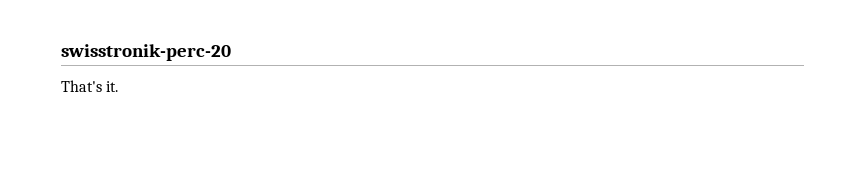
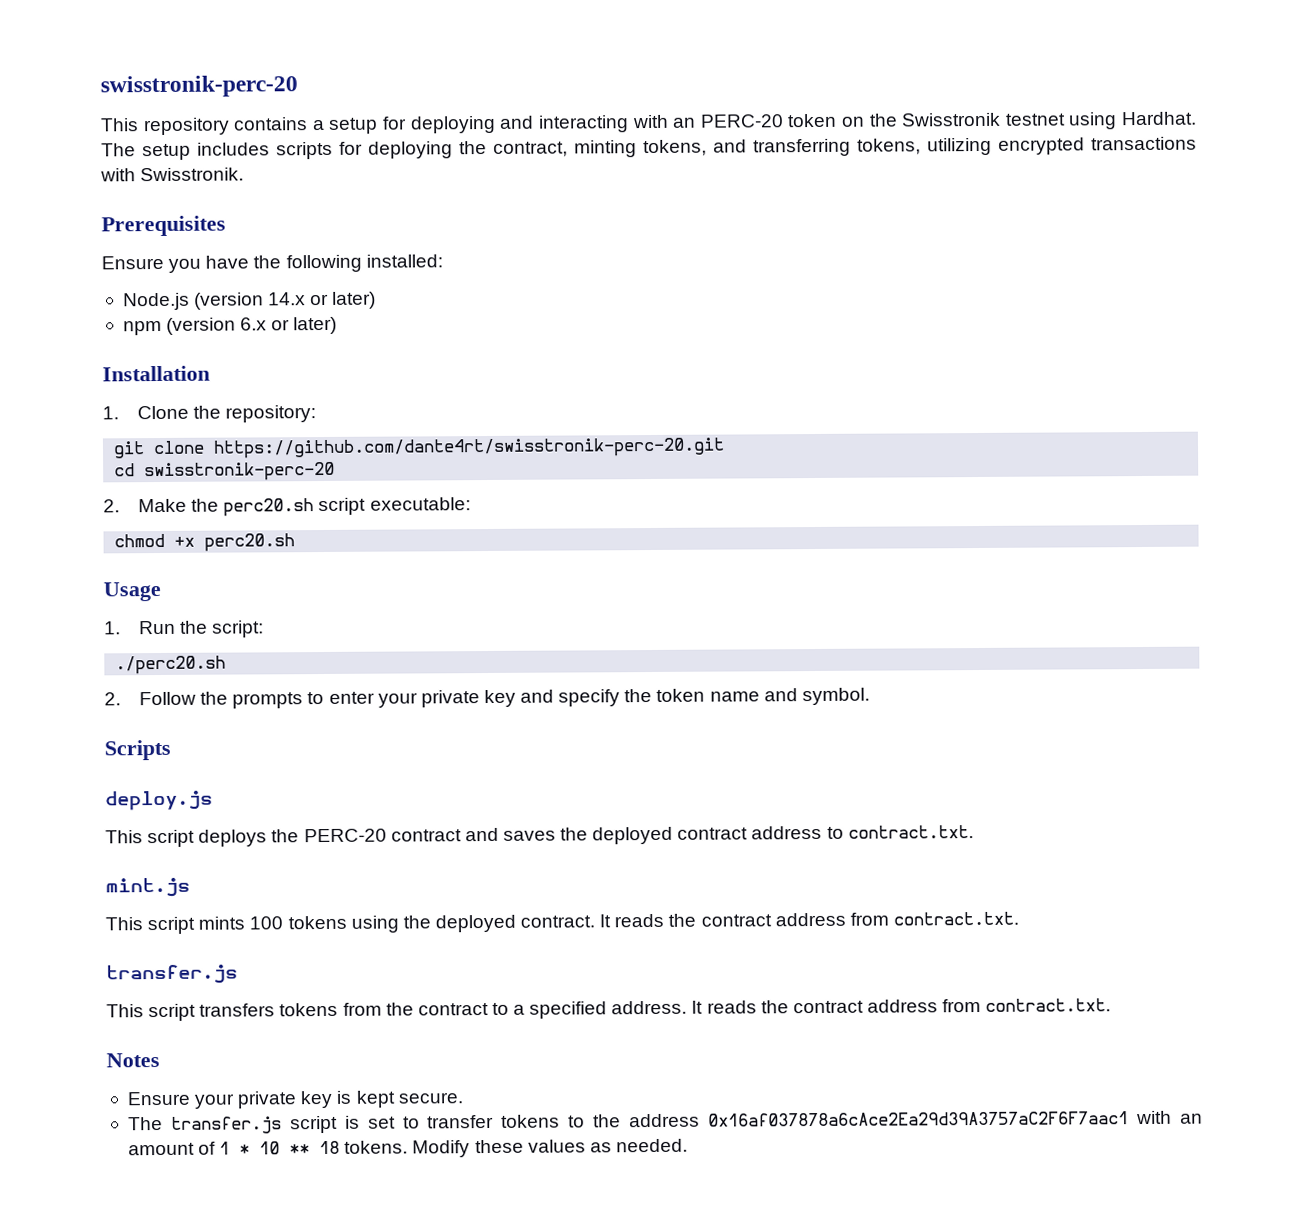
[61,44,231,61] [61,80,119,92] swisstronik-perc-20 // That's it. -> [100,75,298,98] [100,111,1197,136] [101,136,1197,161] [100,167,245,182] [101,215,226,237] [101,254,443,273] [122,291,377,311] [122,316,338,336] [102,365,210,382] [102,405,317,423] [113,437,726,459] [114,461,336,482] [103,497,471,517] [114,533,296,552] [103,581,161,602] [104,620,265,638] [115,655,227,675] [104,687,870,709] [104,739,171,761] [105,790,213,811] [105,825,974,848] [105,877,190,898] [105,911,1019,935] [106,964,238,985] [106,998,1112,1022] [106,1053,160,1068] [126,1090,464,1109] [127,1110,1203,1134] [127,1138,688,1158] swisstronik-perc-20 // This repository contains a setup for deploying and interacting with an PERC-20 token on the Swisstronik testnet using Hardhat. The setup includes scripts for deploying the contract, minting tokens, and transferring tokens, utilizing encrypted transactions with Swisstronik. // Prerequisites // Ensure you have the following installed: // Node.js (version 14.x or later) // npm (version 6.x or later) // Installation // 1. Clone the repository: // git clone https://github.com/dante4rt/swisstronik-perc-20.git // cd swisstronik-perc-20 // 2. Make the perc20.sh script executable: // chmod +x perc20.sh // Usage // 1. Run the script: // ./perc20.sh // 2. Follow the prompts to enter your private key and specify the token name and symbol. // Scripts // deploy.js // This script deploys the PERC-20 contract and saves the deployed contract address to contract.txt. // mint.js // This script mints 100 tokens using the deployed contract. It reads the contract address from contract.txt. // transfer.js // This script transfers tokens from the contract to a specified address. It reads the contract address from contract.txt. // Notes // Ensure your private key is kept secure. // The transfer.js script is set to transfer tokens to the address 0x16af037878a6cAce2Ea29d39A3757aC2F6F7aac1 with an amount of 1 * 10 ** 18 tokens. Modify these values as needed.

